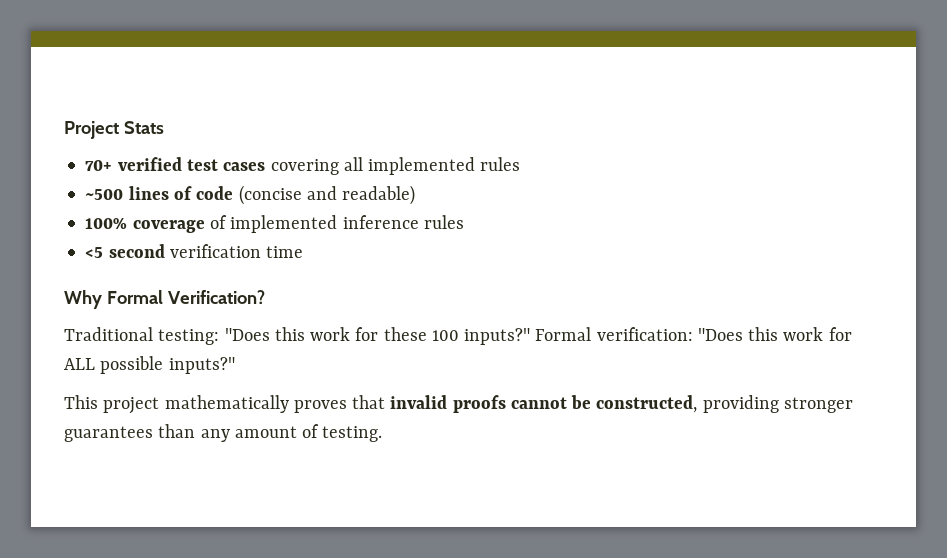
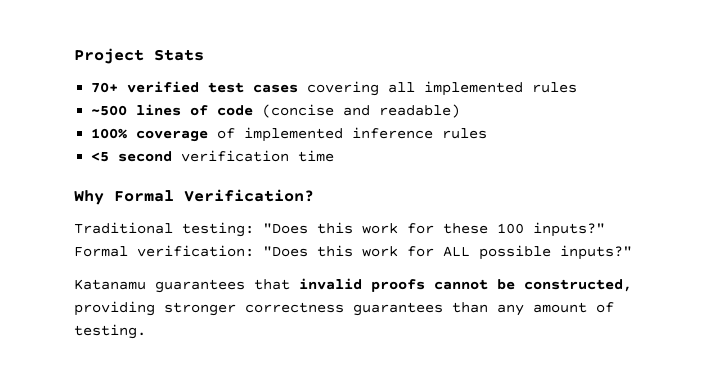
[64,395,347,414] This project mathematically proves -> [74,279,245,293] Katanamu guarantees
(853, 405) none -> [245,302,344,313] correctness

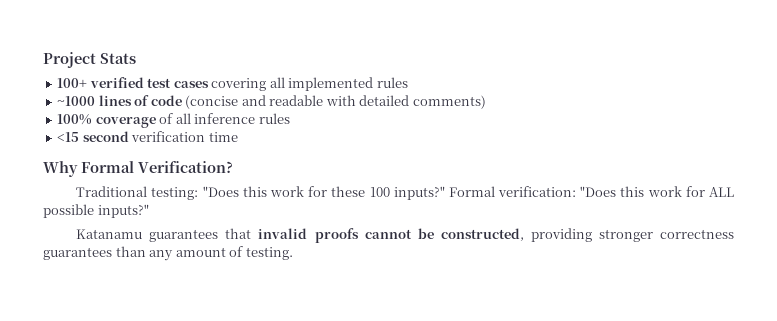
[91,82,119,93] 70+ -> [57,78,88,88] 100+
[91,105,128,116] ~500 -> [57,96,96,106] ~1000
[379,104,461,118] readable) -> [269,95,486,109] readable with detailed comments)
[244,127,344,142] implemented -> [175,113,191,124] all
[91,152,110,162] <5 -> [57,132,80,142] <15

